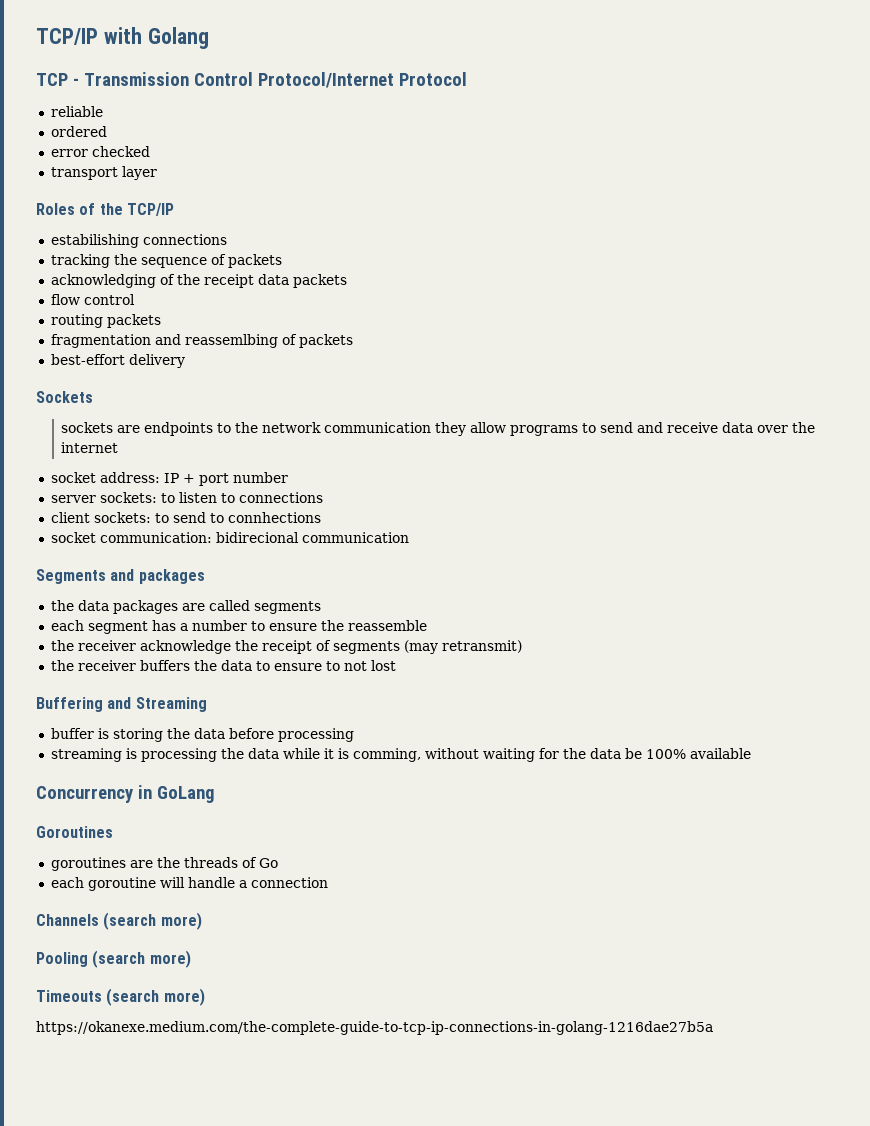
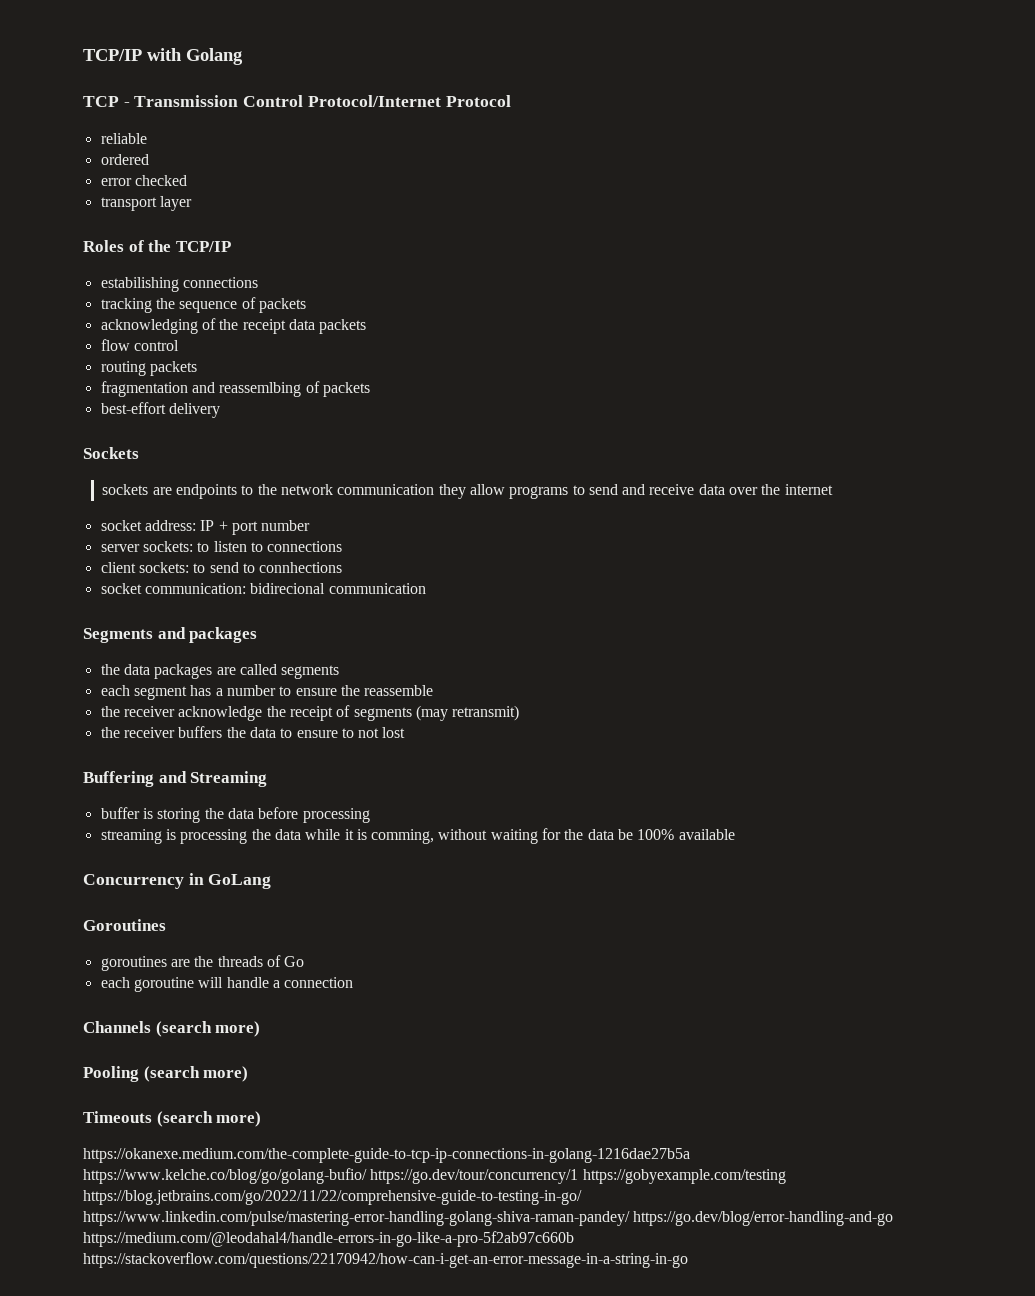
(713, 1028) none -> [83,1168,786,1184] [83,1190,582,1205] [83,1211,894,1226] [83,1231,574,1247] [83,1252,688,1268] https://www.kelche.co/blog/go/golang-bufio/ https://go.dev/tour/concurrency/1 https://gobyexample.com/testing https://blog.jetbrains.com/go/2022/11/22/comprehensive-guide-to-testing-in-go/ https://www.linkedin.com/pulse/mastering-error-handling-golang-shiva-raman-pandey/ https://go.dev/blog/error-handling-and-go https://medium.com/@leodahal4/handle-errors-in-go-like-a-pro-5f2ab97c660b https://stackoverflow.com/questions/22170942/how-can-i-get-an-error-message-in-a-string-in-go

